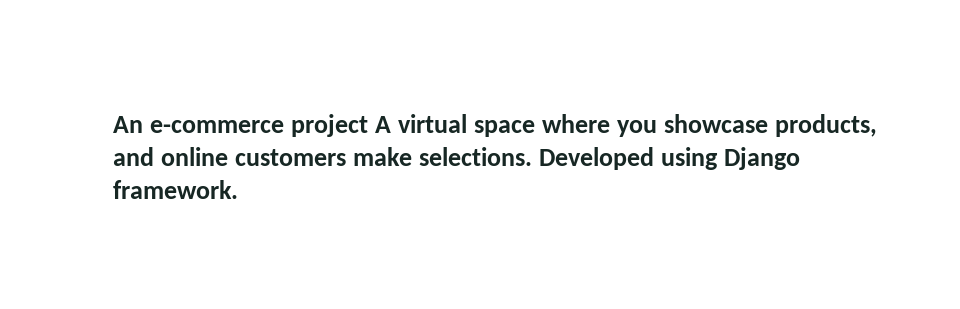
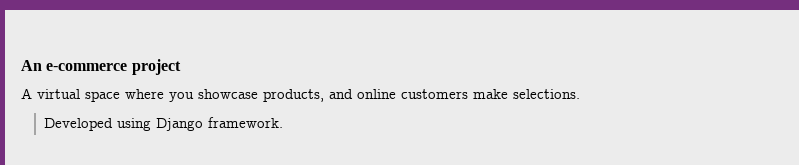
(369, 125) none -> (181, 67) //
(533, 156) none -> (580, 94) //

